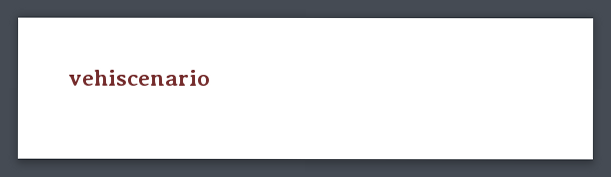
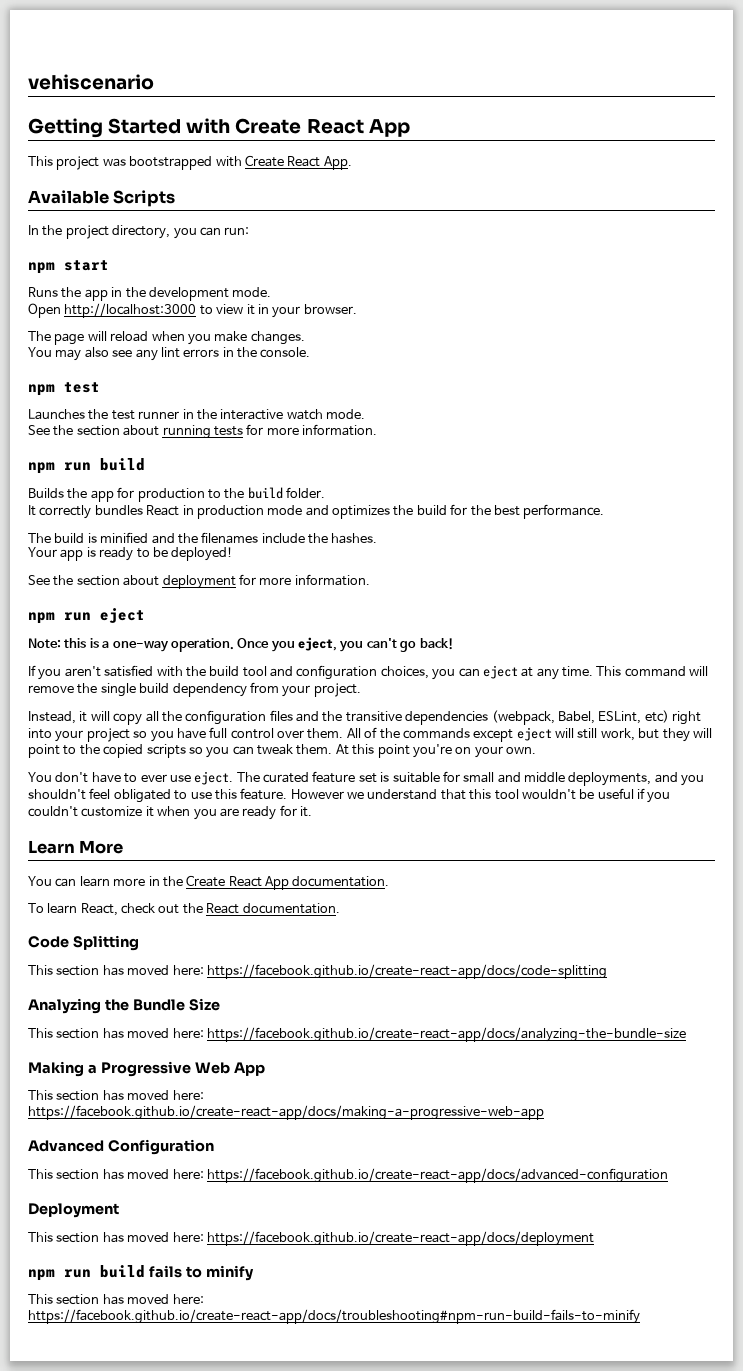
(211, 77) none -> [28,118,410,138] [28,155,352,170] [28,190,176,207] [28,225,250,239] [28,260,109,274] [28,287,272,301] [28,303,357,318] [28,331,305,345] [28,347,311,361] [28,382,100,396] [28,409,365,420] [28,424,377,439] [28,458,145,474] [28,487,325,502] [28,504,605,519] [28,532,378,544] [28,547,234,561] [28,574,370,589] [28,608,145,624] [28,637,454,652] [28,665,709,680] [28,682,361,697] [28,710,701,725] [28,727,712,742] [28,744,536,758] [28,771,705,786] [28,788,671,803] [28,805,312,820] [28,840,124,854] [28,875,390,890] [28,903,340,916] [28,935,139,951] [28,964,607,979] [28,998,220,1014] [28,1027,686,1042] [28,1061,265,1077] [28,1090,204,1101] [28,1105,544,1120] [28,1139,214,1155] [28,1168,668,1183] [28,1203,119,1218] [28,1231,594,1246] [28,1265,254,1281] [28,1294,204,1305] [28,1309,640,1324] // Getting Started with Create React App // This project was bootstrapped with Create React App. // Available Scripts // In the project directory, you can run: // npm start // Runs the app in the development mode. // Open http://localhost:3000 to view it in your browser. // The page will reload when you make changes. // You may also see any lint errors in the console. // npm test // Launches the test runner in the interactive watch mode. // See the section about running tests for more information. // npm run build // Builds the app for production to the build folder. // It correctly bundles React in production mode and optimizes the build for the best performance. // The build is minified and the filenames include the hashes. // Your app is ready to be deployed! // See the section about deployment for more information. // npm run eject // Note: this is a one-way operation. Once you eject, you can't go back! // If you aren't satisfied with the build tool and configuration choices, you can eject at any time. This command will remove the single build dependency from your project. // Instead, it will copy all the configuration files and the transitive dependencies (webpack, Babel, ESLint, etc) right into your project so you have full control over them. All of the commands except eject will still work, but they will point to the copied scripts so you can tweak them. At this point you're on your own. // You don't have to ever use eject. The curated feature set is suitable for small and middle deployments, and you shouldn't feel obligated to use this feature. However we understand that this tool wouldn't be useful if you couldn't customize it when you are ready for it. // Learn More // You can learn more in the Create React App documentation. // To learn React, check out the React documentation. // Code Splitting // This section has moved here: https://facebook.github.io/create-react-app/docs/code-splitting // Analyzing the Bundle Size // This section has moved here: https://facebook.github.io/create-react-app/docs/analyzing-the-bundle-size // Making a Progressive Web App // This section has moved here: https://facebook.github.io/create-react-app/docs/making-a-progressive-web-app // Advanced Configuration // This section has moved here: https://facebook.github.io/create-react-app/docs/advanced-configuration // Deployment // This section has moved here: https://facebook.github.io/create-react-app/docs/deployment // npm run build fails to minify // This section has moved here: https://facebook.github.io/create-react-app/docs/troubleshooting#npm-run-build-fails-to-minify

